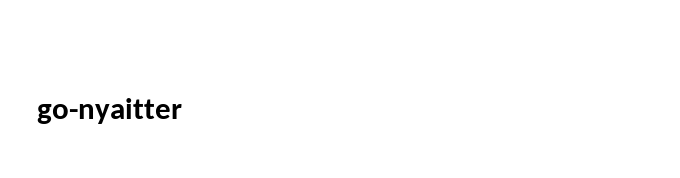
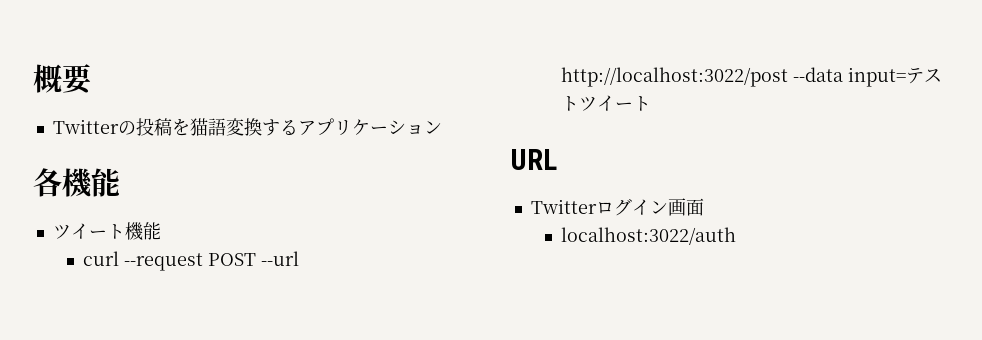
[37,98,182,124] go-nyaitter -> [33,64,92,94] [52,118,442,136] [33,168,120,198] [52,222,161,241] [83,251,300,271] [561,67,943,87] [561,95,652,112] [511,149,557,170] [530,198,704,216] [561,227,737,245] 概要 // Twitterの投稿を猫語変換するアプリケーション // 各機能 // ツイート機能 // curl --request POST --url http://localhost:3022/post --data input=テストツイート // URL // Twitterログイン画面 // localhost:3022/auth

